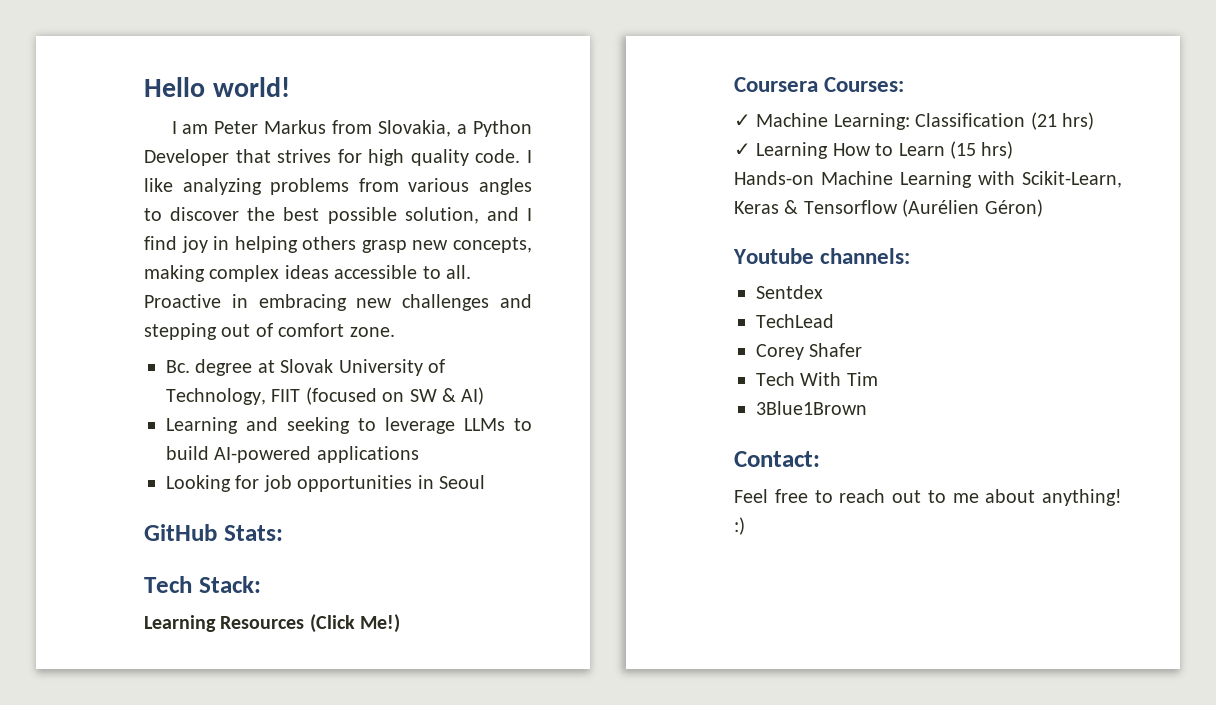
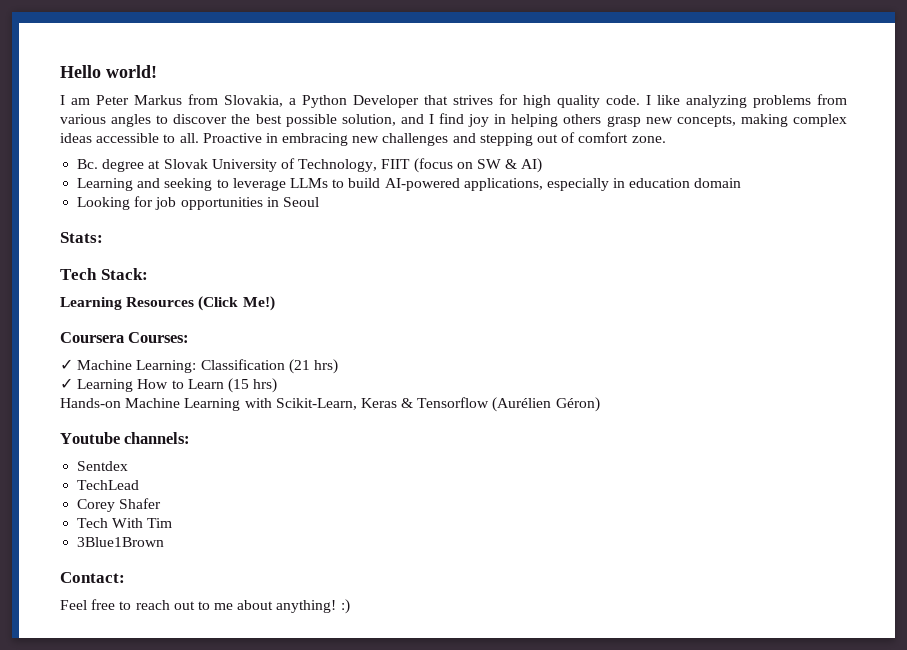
[305,387,377,405] (focused -> [413,158,453,173] (focus
[316,446,419,463] applications -> [463,178,742,191] applications, especially in education domain
[144,524,217,541] GitHub -> (319, 202) none

